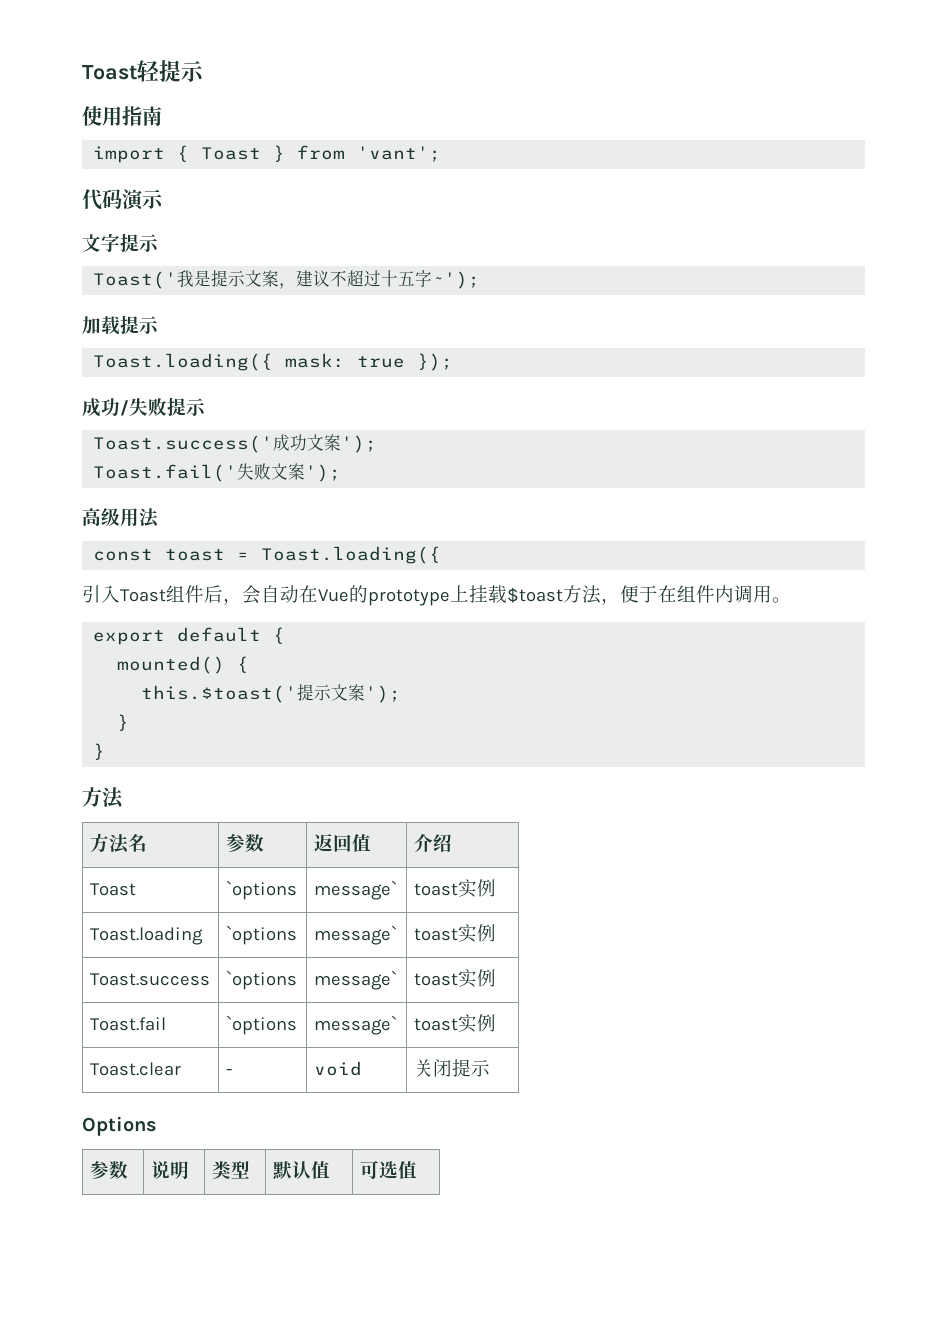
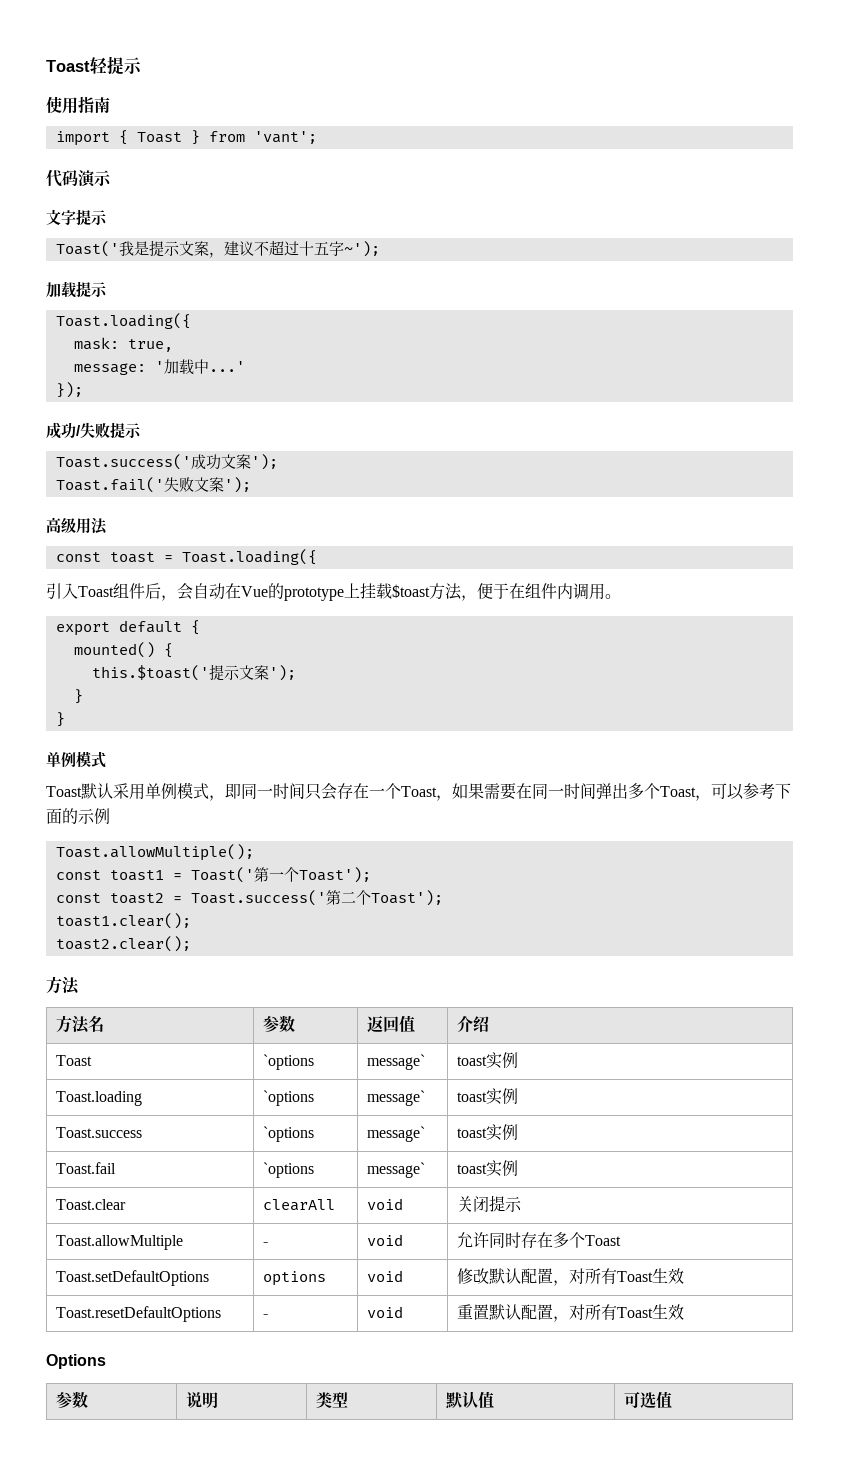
[285,353,406,368] mask: true -> [73,337,173,352] [73,359,245,375] // mask: true, // message: '加载中...' //
(106, 751) none -> [46,751,106,768] [46,782,791,801] [46,808,110,824] [55,844,254,861] [55,867,371,883] [55,890,443,906] [55,913,191,929] [55,936,191,952] // 单例模式 // Toast默认采用单例模式，即同一时间只会存在一个Toast，如果需要在同一时间弹出多个Toast，可以参考下面的示例 // Toast.allowMultiple(); // const toast1 = Toast('第一个Toast'); // const toast2 = Toast.success('第二个Toast'); // toast1.clear(); // toast2.clear();
[225,1069,232,1075] - -> [263,1199,336,1211] clearAll
(490, 1068) none -> [56,1235,184,1250] [263,1242,269,1246] [367,1234,404,1246] [457,1232,622,1248] [56,1270,210,1286] [263,1271,327,1286] [367,1270,404,1282] [457,1268,685,1286] [56,1306,222,1322] [263,1314,269,1318] [367,1306,404,1318] [457,1304,685,1322] // Toast.allowMultiple | - | void | 允许同时存在多个Toast // Toast.setDefaultOptions | options | void | 修改默认配置，对所有Toast生效 // Toast.resetDefaultOptions | - | void | 重置默认配置，对所有Toast生效

